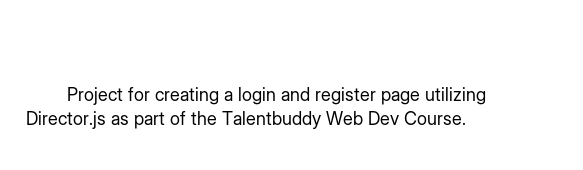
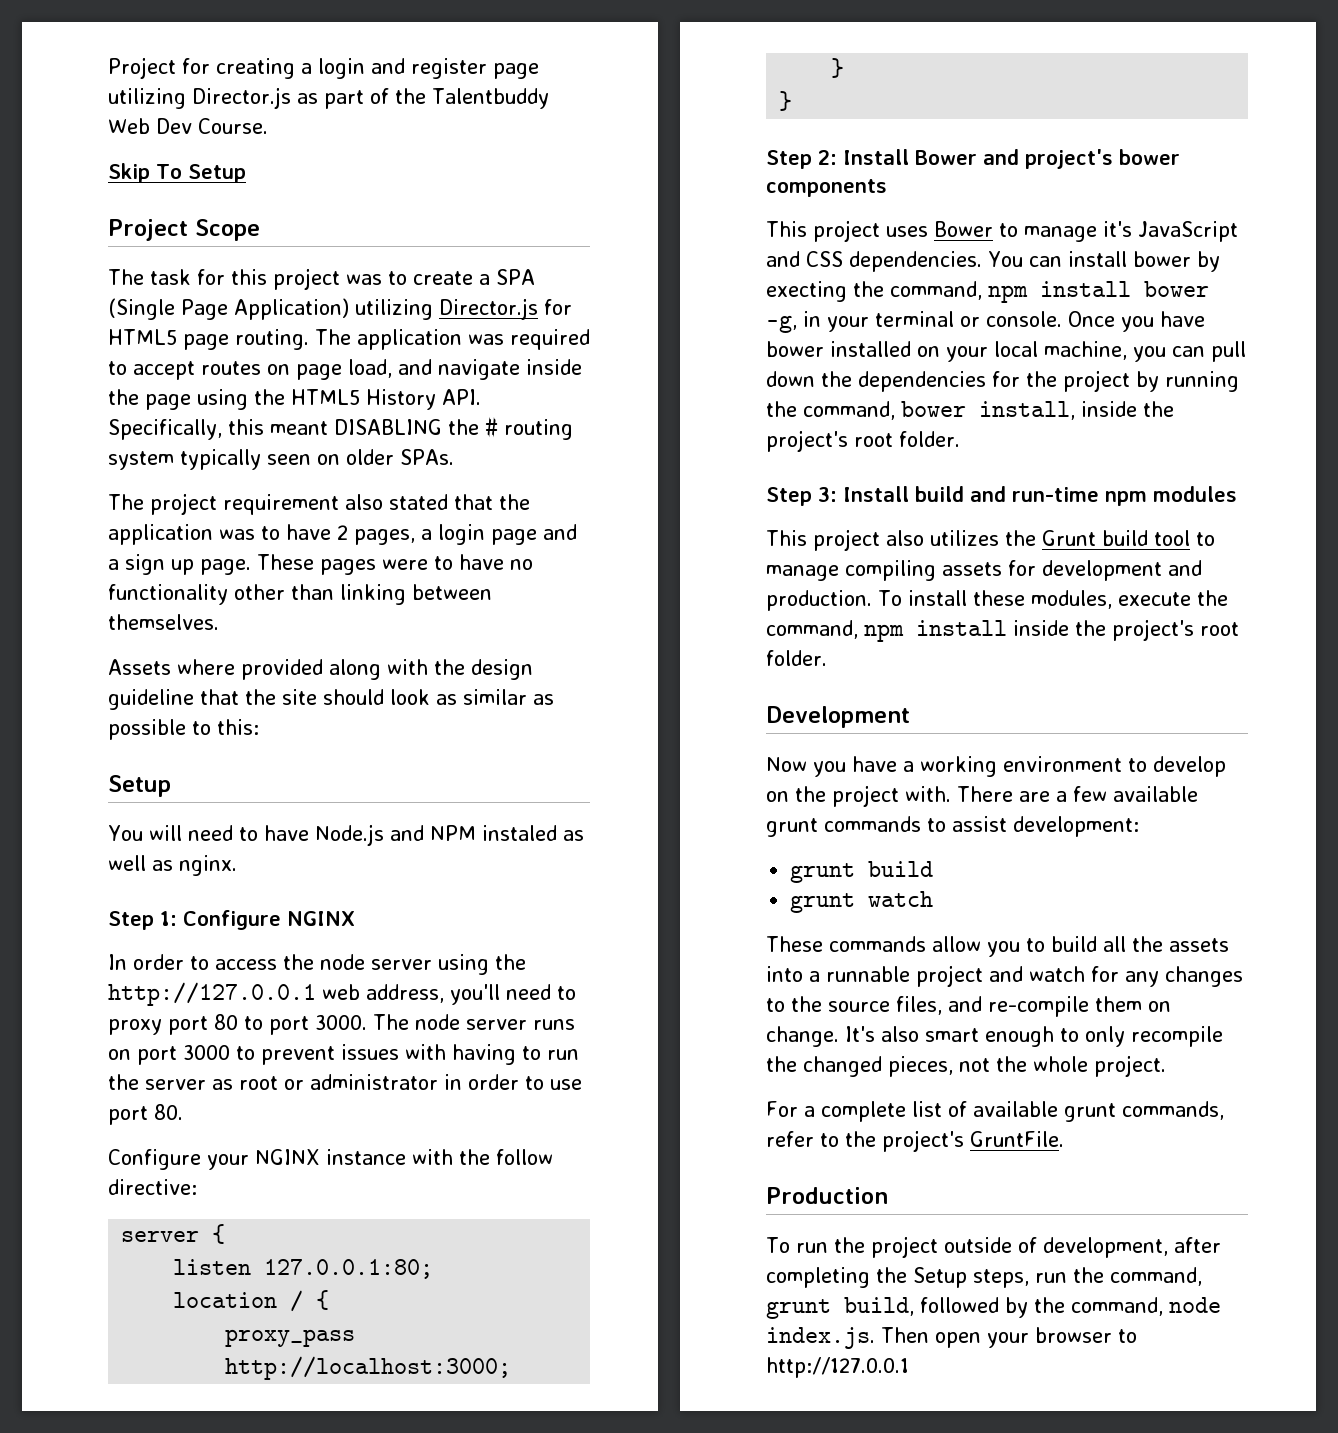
(466, 118) none -> [108,163,246,183] [108,219,260,241] [108,268,535,290] [108,298,572,320] [108,329,590,350] [108,359,582,380] [108,389,481,410] [108,416,573,440] [108,449,454,470] [108,493,530,515] [108,524,577,545] [108,554,533,575] [108,584,492,605] [108,614,219,630] [108,659,533,680] [108,689,554,710] [108,719,259,740] [108,775,171,797] [108,824,584,846] [108,855,237,876] [108,910,355,930] [108,954,526,975] [108,982,576,1006] [108,1014,575,1035] [108,1044,579,1065] [108,1074,582,1090] [108,1104,183,1125] [108,1149,553,1170] [108,1179,197,1195] [121,1224,226,1244] [173,1259,434,1279] [173,1290,330,1312] [225,1329,356,1347] [225,1356,512,1380] [831,58,845,78] [779,91,793,111] [766,149,1180,169] [766,179,887,197] [766,220,1238,242] [766,251,1220,272] [766,281,1209,303] [766,311,1205,333] [766,341,1246,362] [766,370,1239,392] [766,401,1174,420] [766,430,960,452] [766,486,1237,506] [766,529,1215,551] [766,560,1202,581] [766,590,1228,611] [766,619,1239,642] [766,650,827,666] [766,706,910,728] [766,756,1226,777] [766,785,1198,807] [766,816,1139,837] [790,861,934,883] [790,891,934,913] [766,936,1229,957] [766,965,1243,987] [766,996,1171,1017] [766,1026,1223,1047] [766,1055,1166,1077] [766,1101,1224,1122] [766,1130,1064,1152] [766,1187,888,1204] [766,1236,1221,1258] [766,1267,1202,1288] [766,1297,1221,1319] [766,1327,1137,1349] [766,1357,909,1378] // Skip To Setup // Project Scope // The task for this project was to create a SPA (Single Page Application) utilizing Director.js for HTML5 page routing. The application was required to accept routes on page load, and navigate inside the page using the HTML5 History API. Specifically, this meant DISABLING the # routing system typically seen on older SPAs. // The project requirement also stated that the application was to have 2 pages, a login page and a sign up page. These pages were to have no functionality other than linking between themselves. // Assets where provided along with the design guideline that the site should look as similar as possible to this: // Setup // You will need to have Node.js and NPM instaled as well as nginx. // Step 1: Configure NGINX // In order to access the node server using the http://127.0.0.1 web address, you'll need to proxy port 80 to port 3000. The node server runs on port 3000 to prevent issues with having to run the server as root or administrator in order to use port 80. // Configure your NGINX instance with the follow directive: // server { // listen 127.0.0.1:80; // location / { // proxy_pass http://localhost:3000; // } // } // Step 2: Install Bower and project's bower components // This project uses Bower to manage it's JavaScript and CSS dependencies. You can install bower by execting the command, npm install bower -g, in your terminal or console. Once you have bower installed on your local machine, you can pull down the dependencies for the project by running the command, bower install, inside the project's root folder. // Step 3: Install build and run-time npm modules // This project also utilizes the Grunt build tool to manage compiling assets for development and production. To install these modules, execute the command, npm install inside the project's root folder. // Development // Now you have a working environment to develop on the project with. There are a few available grunt commands to assist development: // grunt build // grunt watch // These commands allow you to build all the assets into a runnable project and watch for any changes to the source files, and re-compile them on change. It's also smart enough to only recompile the changed pieces, not the whole project. // For a complete list of available grunt commands, refer to the project's GruntFile. // Production // To run the project outside of development, after completing the Setup steps, run the command, grunt build, followed by the command, node index.js. Then open your browser to http://127.0.0.1

